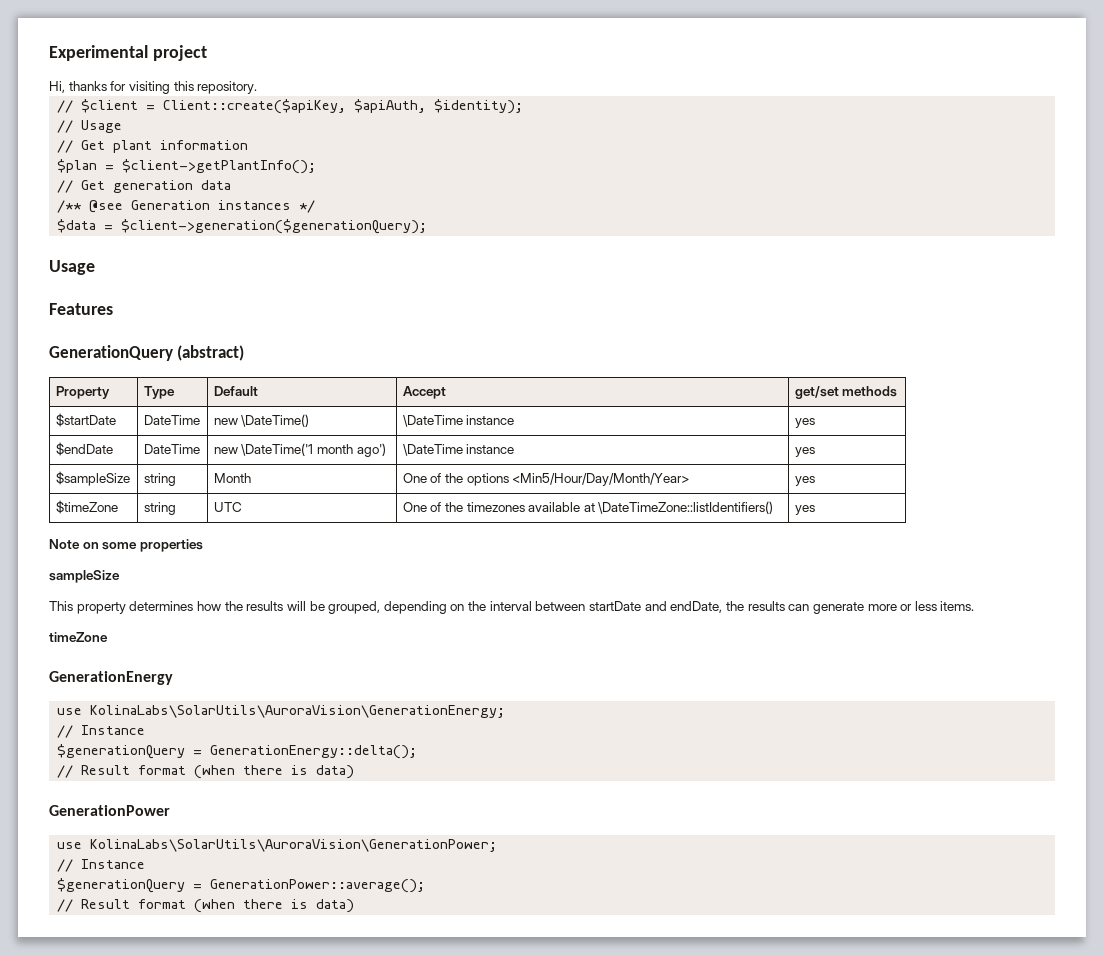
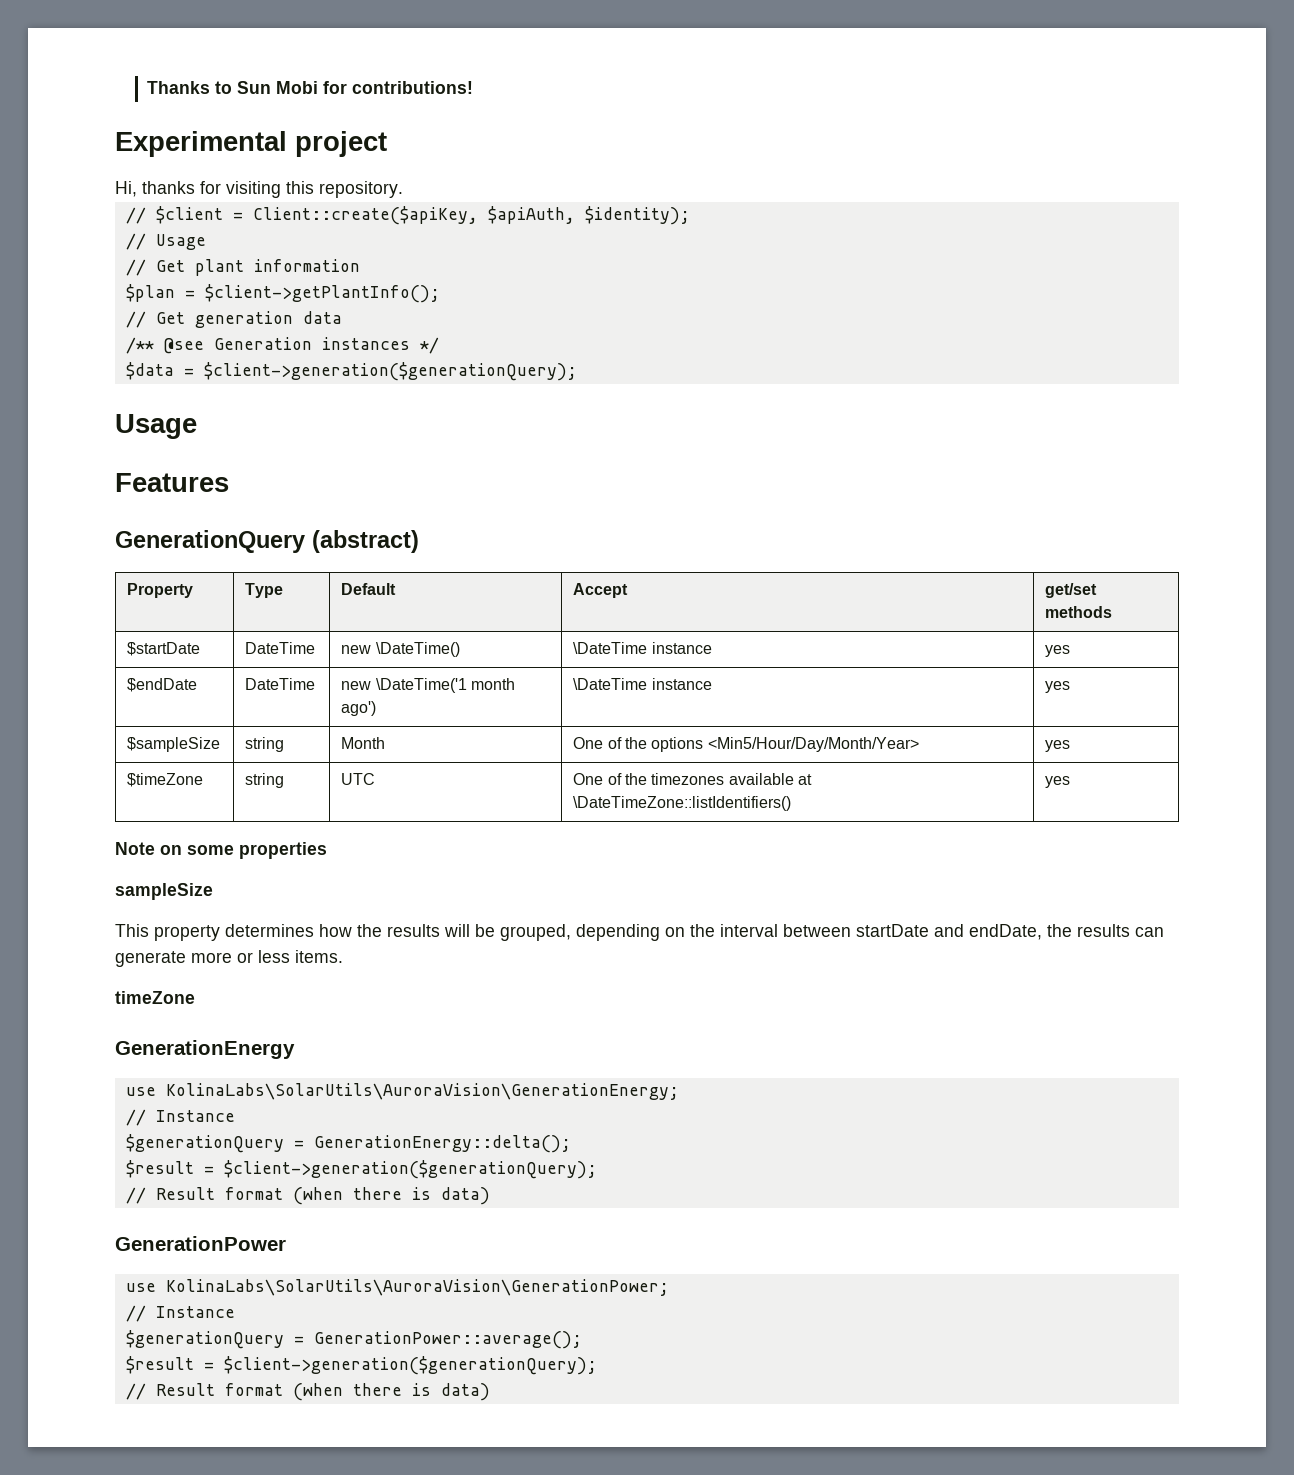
(49, 53) none -> [147,81,474,94] Thanks to Sun Mobi for contributions! //
(418, 752) none -> [125,1160,597,1179] // $result = $client->generation($generationQuery);
(426, 886) none -> [125,1356,597,1375] // $result = $client->generation($generationQuery);

